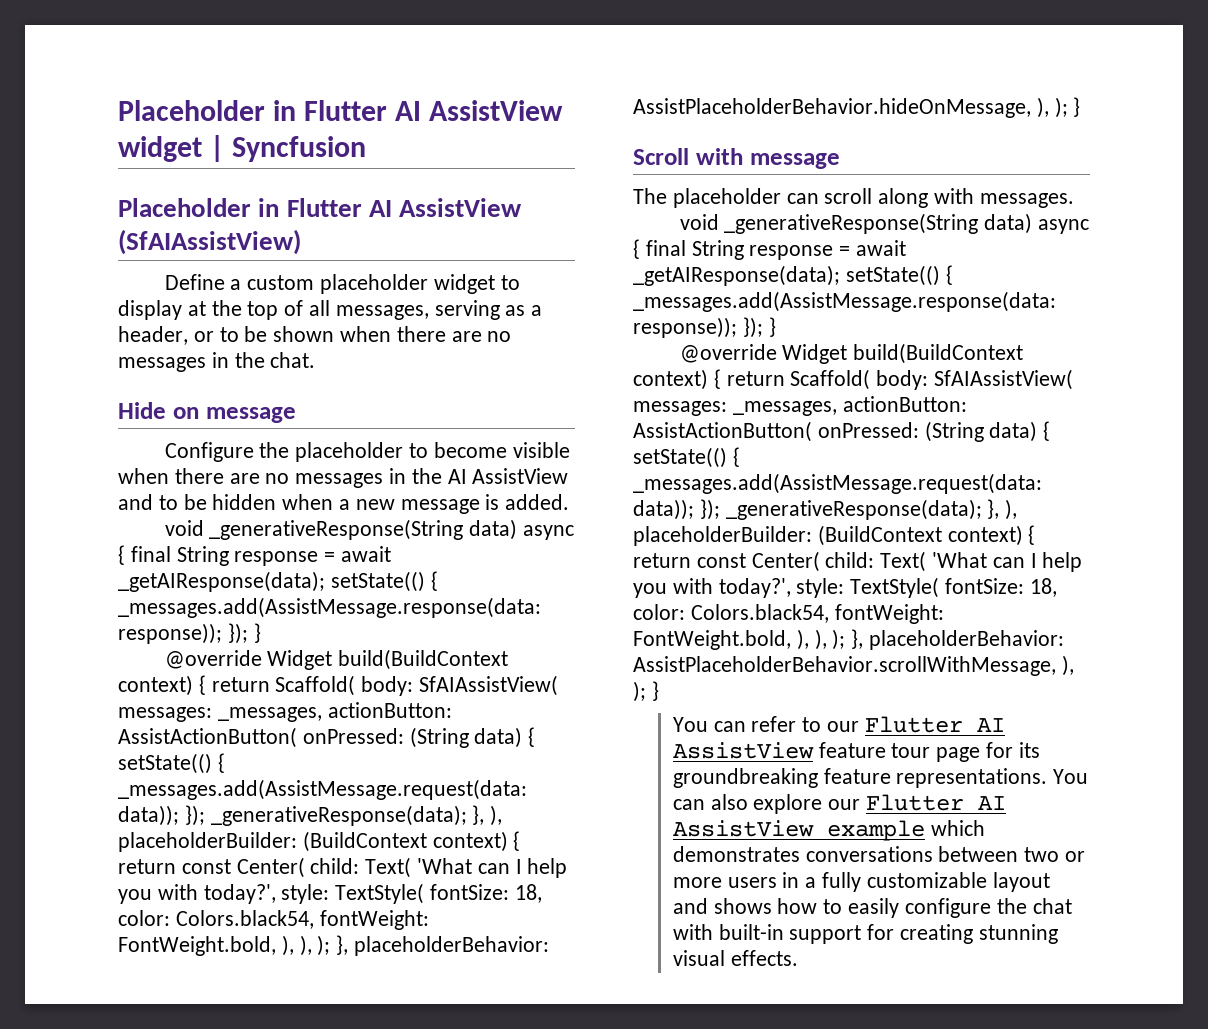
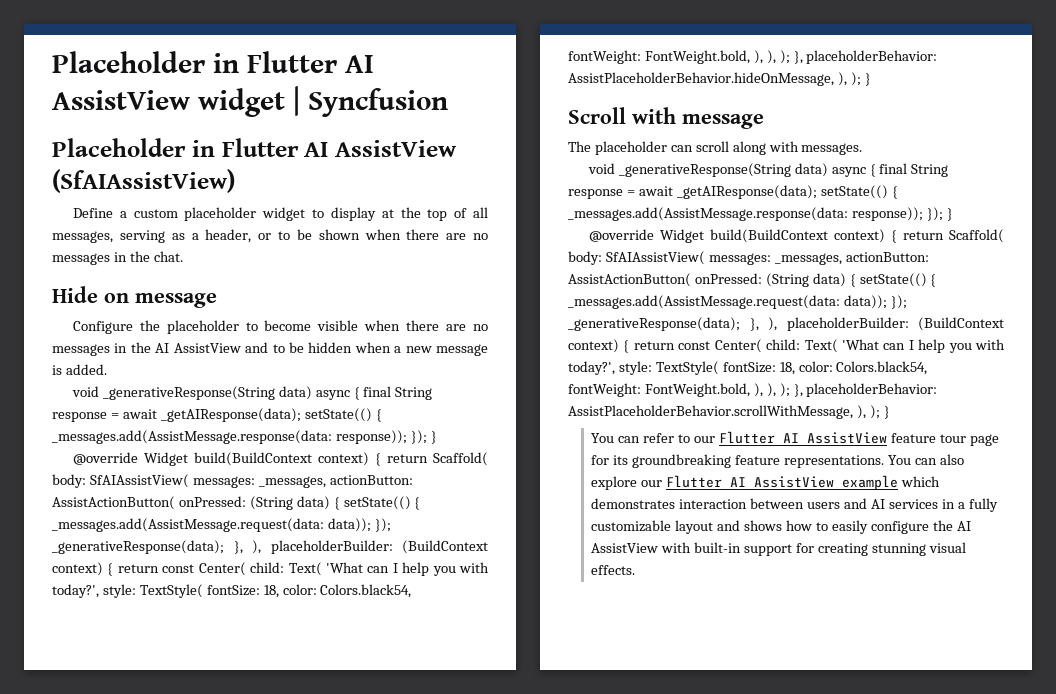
[805,846,1086,862] [672,877,777,888] conversations between two or more users -> [679,498,938,509] interaction between users and AI services
[1032,898,1072,914] chat -> [956,521,971,531] [591,543,659,553] AI AssistView

